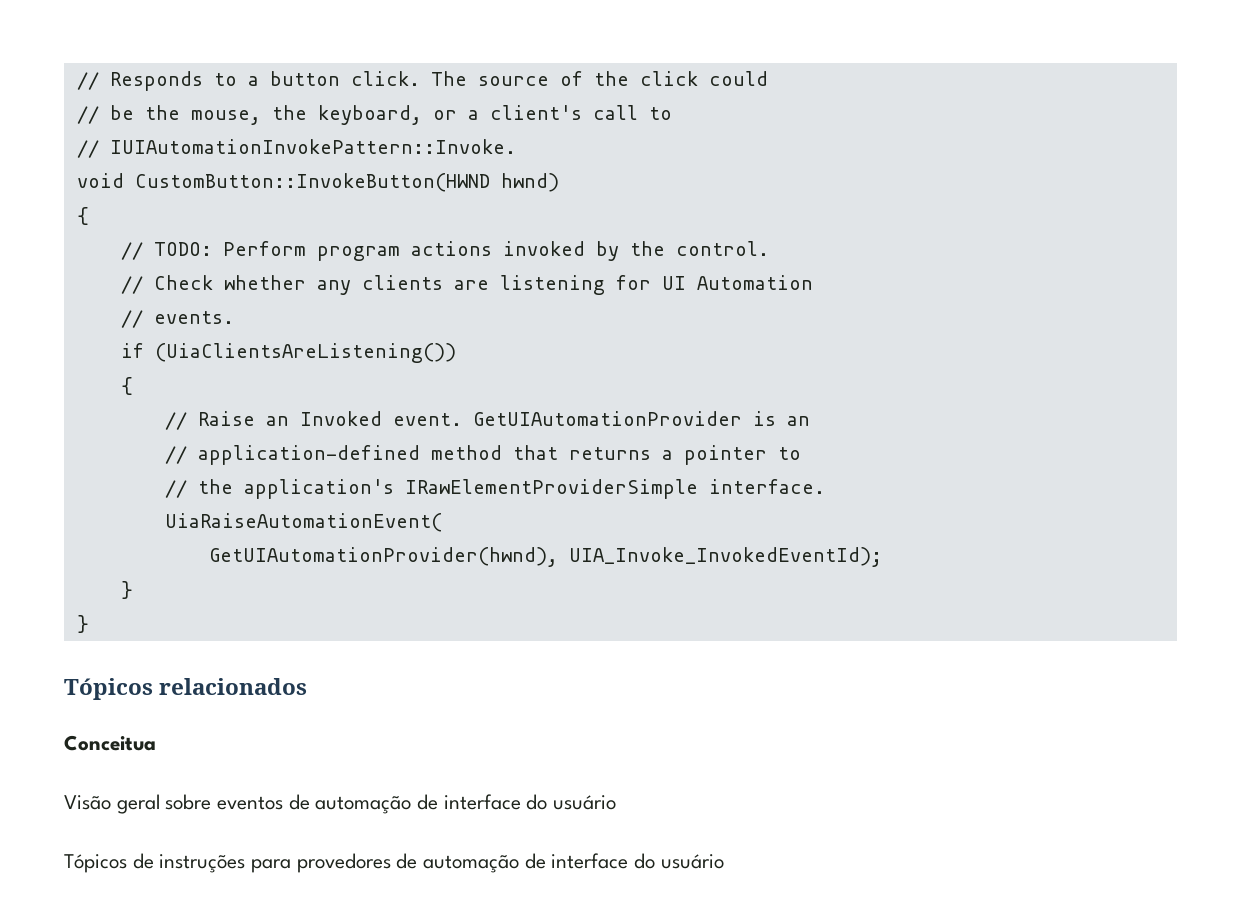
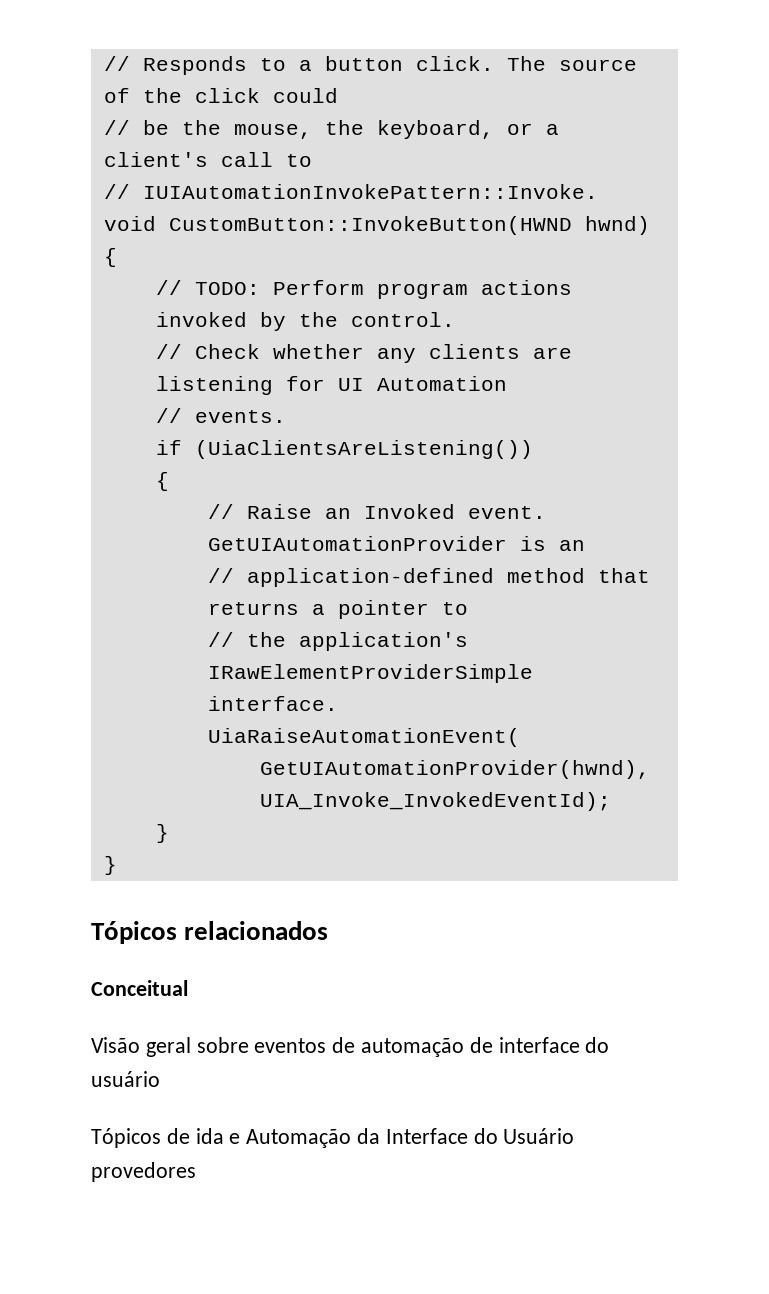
[64,735,156,751] Conceitua -> [91,980,188,996] Conceitual
[159,853,724,873] instruções para provedores de automação de interface do usuário -> [195,1128,575,1148] [91,1162,196,1182] ida e Automação da Interface do Usuário provedores

